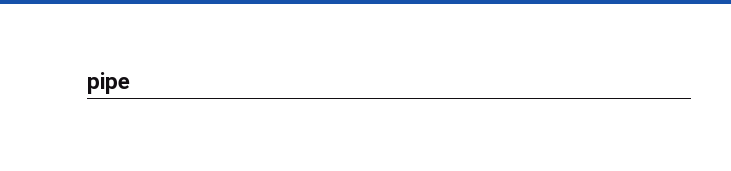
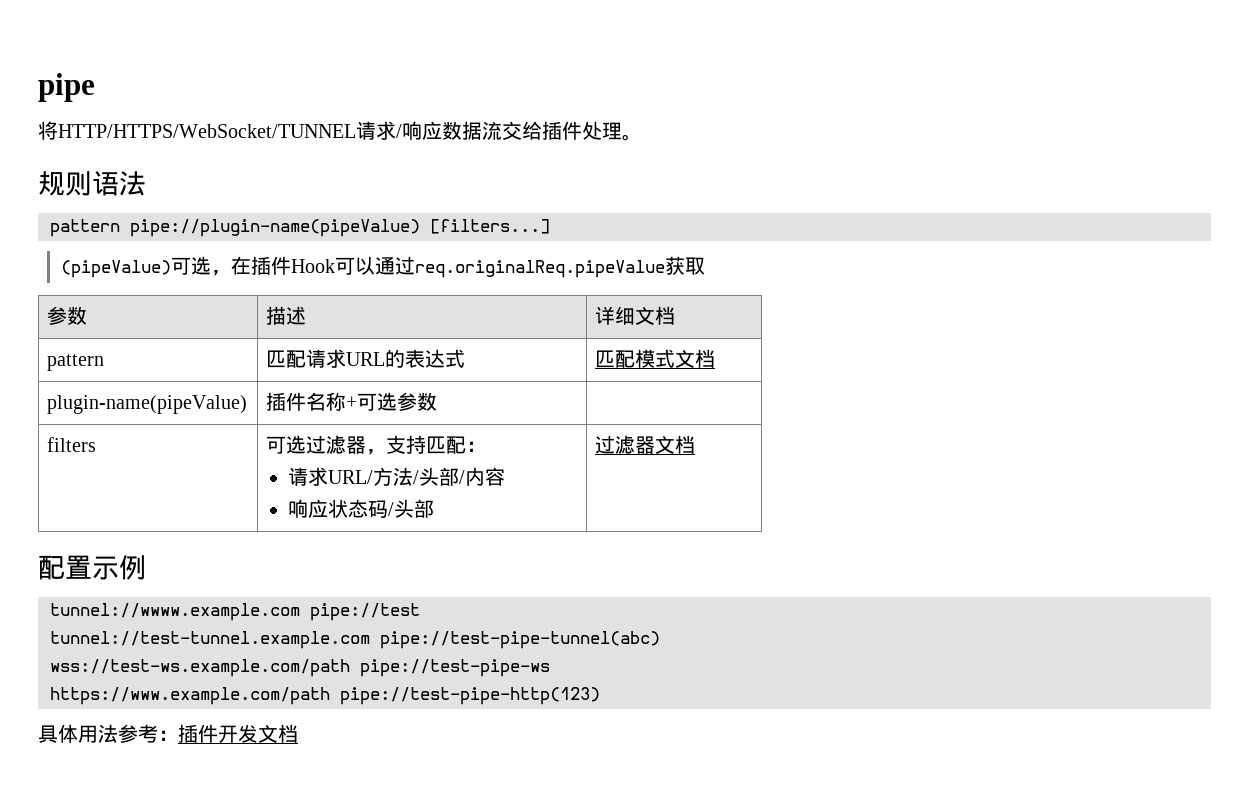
(130, 83) none -> [38,121,642,141] [38,171,146,196] [50,219,550,237] [61,256,706,278] [47,306,88,325] [266,306,307,325] [595,306,676,325] [47,354,105,371] [266,349,466,368] [595,349,716,368] [47,395,248,414] [266,392,438,411] [47,437,97,452] [266,435,487,455] [288,467,506,486] [288,499,435,518] [595,435,696,454] [38,555,146,580] [50,603,420,621] [50,631,660,649] [50,659,550,677] [50,687,600,705] [38,724,298,743] // 将HTTP/HTTPS/WebSocket/TUNNEL请求/响应数据流交给插件处理。 // 规则语法 // pattern pipe://plugin-name(pipeValue) [filters...] // (pipeValue)可选，在插件Hook可以通过req.originalReq.pipeValue获取 // 参数 | 描述 | 详细文档 // pattern | 匹配请求URL的表达式 | 匹配模式文档 // plugin-name(pipeValue) | 插件名称+可选参数 | // filters | 可选过滤器，支持匹配： // 请求URL/方法/头部/内容 // 响应状态码/头部 | 过滤器文档 // 配置示例 // tunnel://wwww.example.com pipe://test // tunnel://test-tunnel.example.com pipe://test-pipe-tunnel(abc) // wss://test-ws.example.com/path pipe://test-pipe-ws // https://www.example.com/path pipe://test-pipe-http(123) // 具体用法参考：插件开发文档

